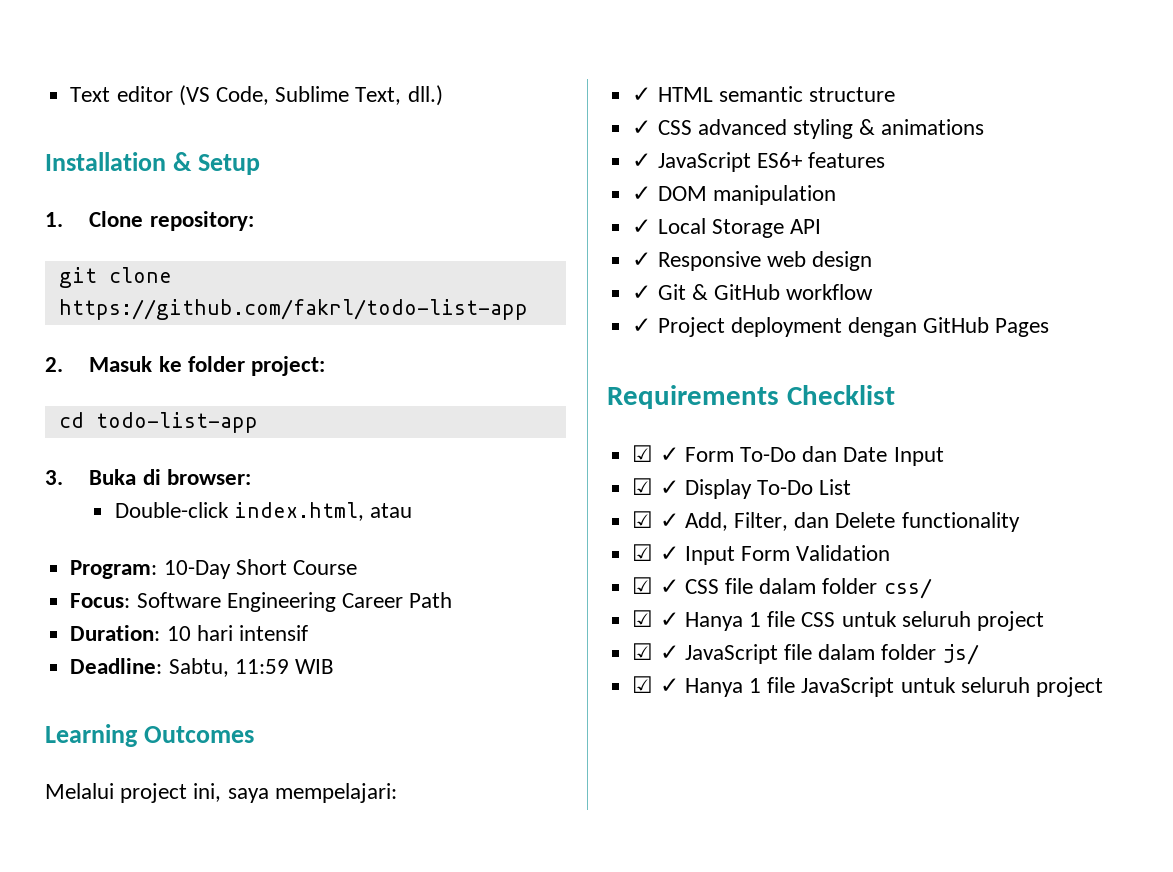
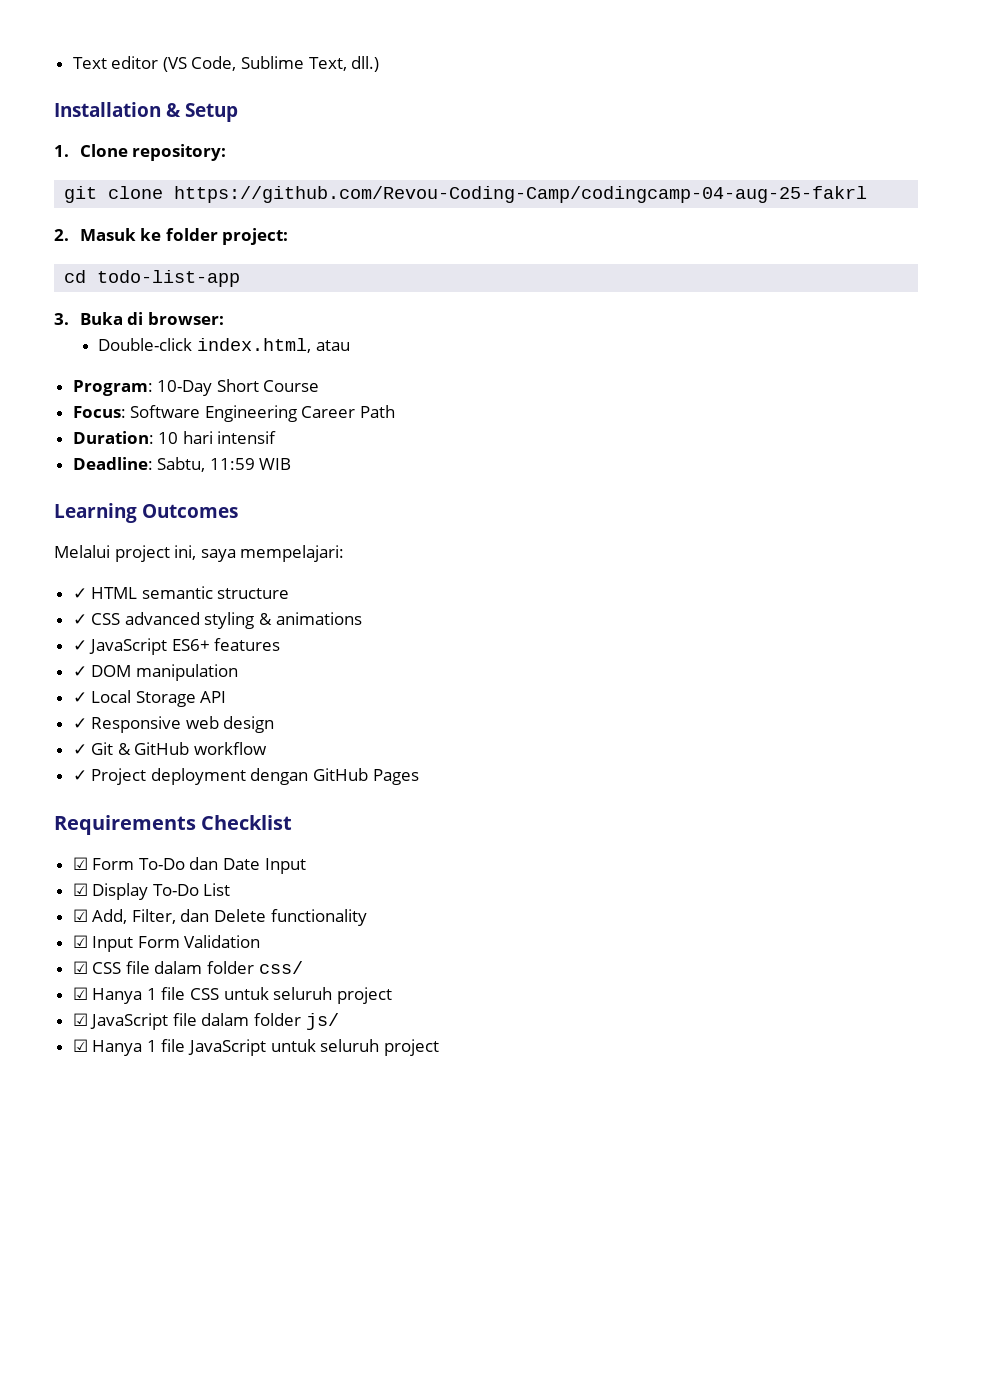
[58,299,528,320] https://github.com/fakrl/todo-list-app -> [174,186,868,203] https://github.com/Revou-Coding-Camp/codingcamp-04-aug-25-fakrl
[659,447,679,462] ✓ -> (88, 863) none
[659,480,679,495] ✓ -> (88, 889) none
[659,513,679,528] ✓ -> (88, 915) none
[659,546,679,561] ✓ -> (88, 941) none
[659,579,679,594] ✓ -> (88, 967) none
[659,612,679,627] ✓ -> (88, 993) none
[659,645,679,660] ✓ -> (88, 1019) none
[659,678,679,693] ✓ -> (88, 1045) none

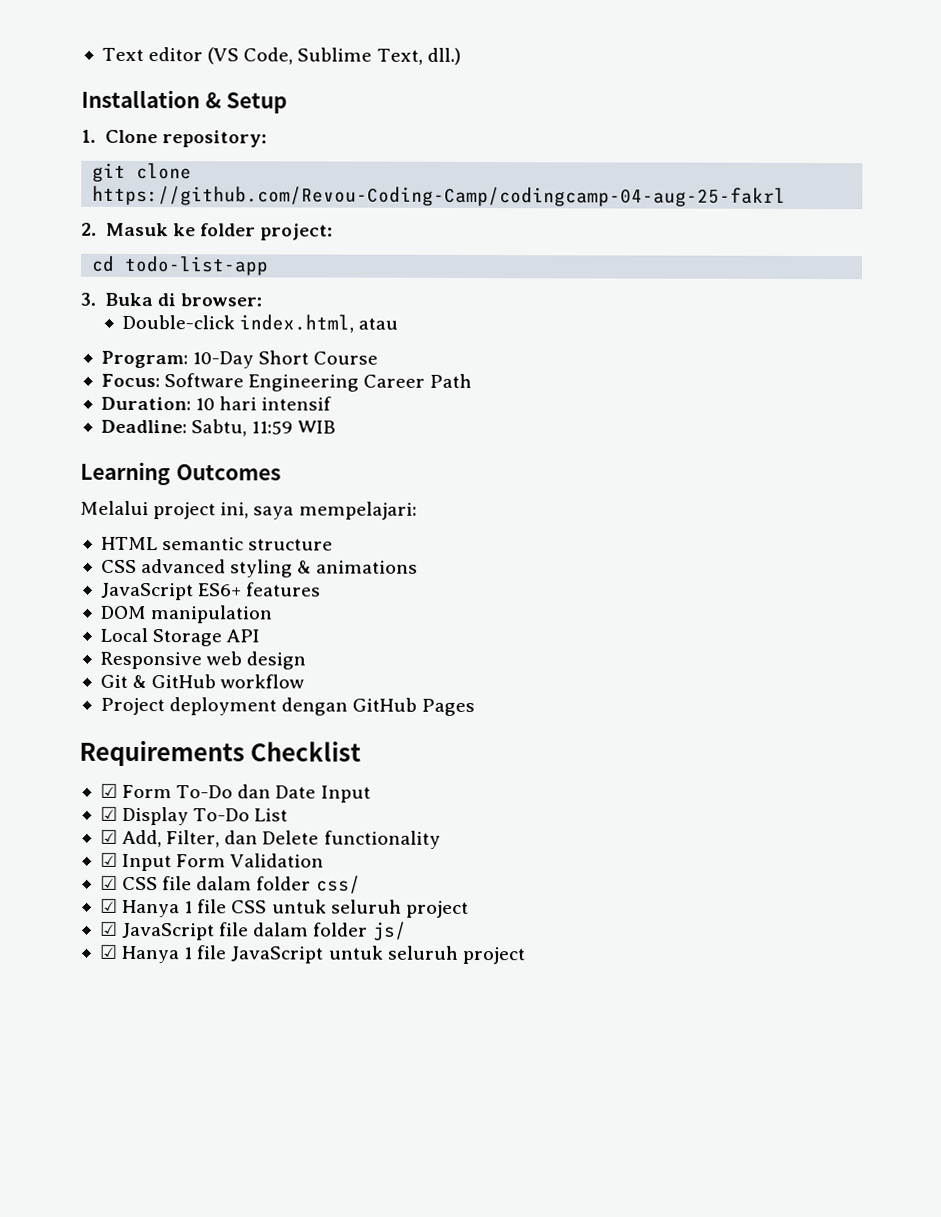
[72,588,87,599] ✓ -> (417, 510) none
[72,614,87,625] ✓ -> (334, 544) none
[72,640,87,651] ✓ -> (419, 567) none
[72,666,87,677] ✓ -> (322, 589) none
[72,692,87,703] ✓ -> (274, 614) none
[72,718,87,729] ✓ -> (261, 636) none
[72,744,87,755] ✓ -> (307, 660) none
[72,770,87,781] ✓ -> (305, 681) none

